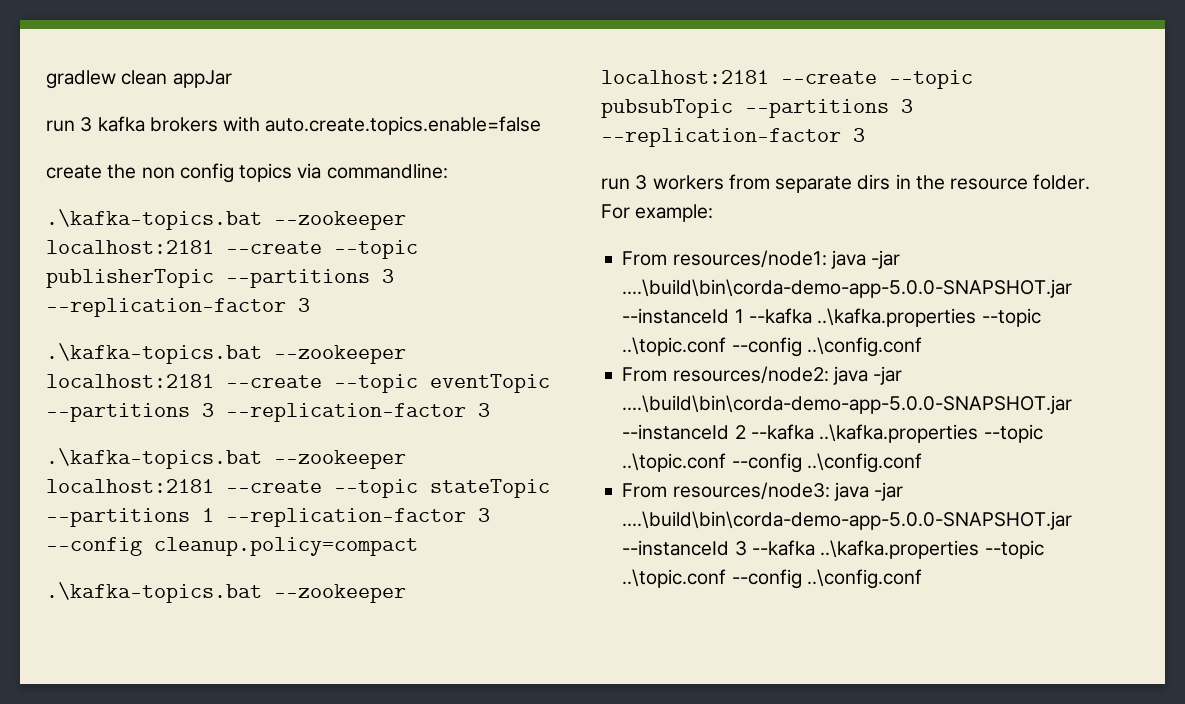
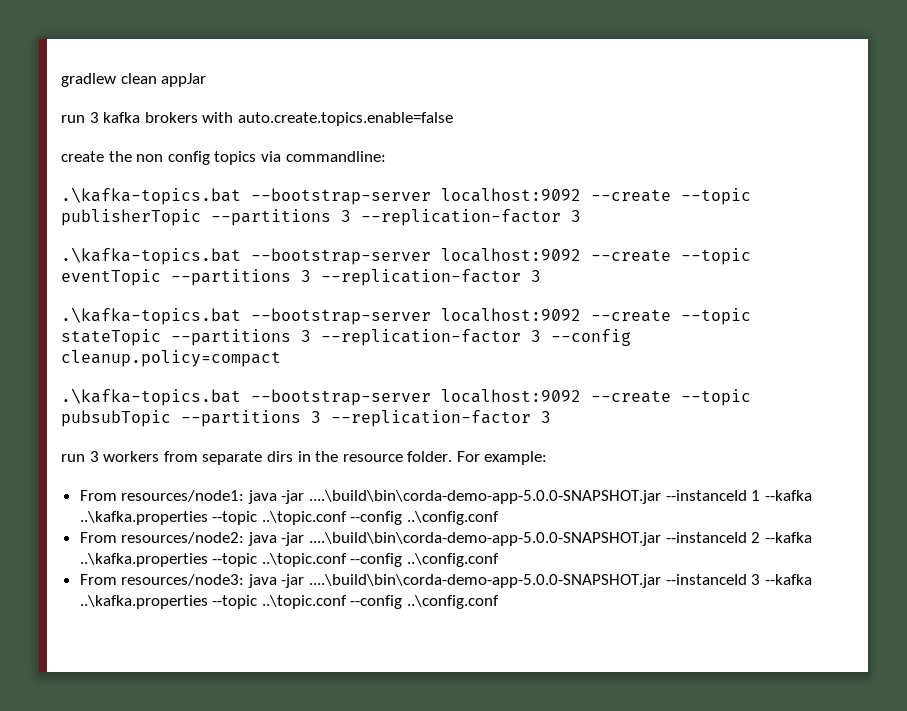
[274,211,406,230] [46,240,214,254] --zookeeper localhost:2181 -> [251,188,581,205] --bootstrap-server localhost:9092
[274,345,406,364] [46,374,214,388] --zookeeper localhost:2181 -> [251,248,581,265] --bootstrap-server localhost:9092
[274,450,406,469] [46,479,214,493] --zookeeper localhost:2181 -> [251,308,581,325] --bootstrap-server localhost:9092
[202,508,214,522] 1 -> [301,330,311,342] 3
[274,584,406,603] [601,70,769,84] --zookeeper localhost:2181 -> [251,389,581,406] --bootstrap-server localhost:9092

